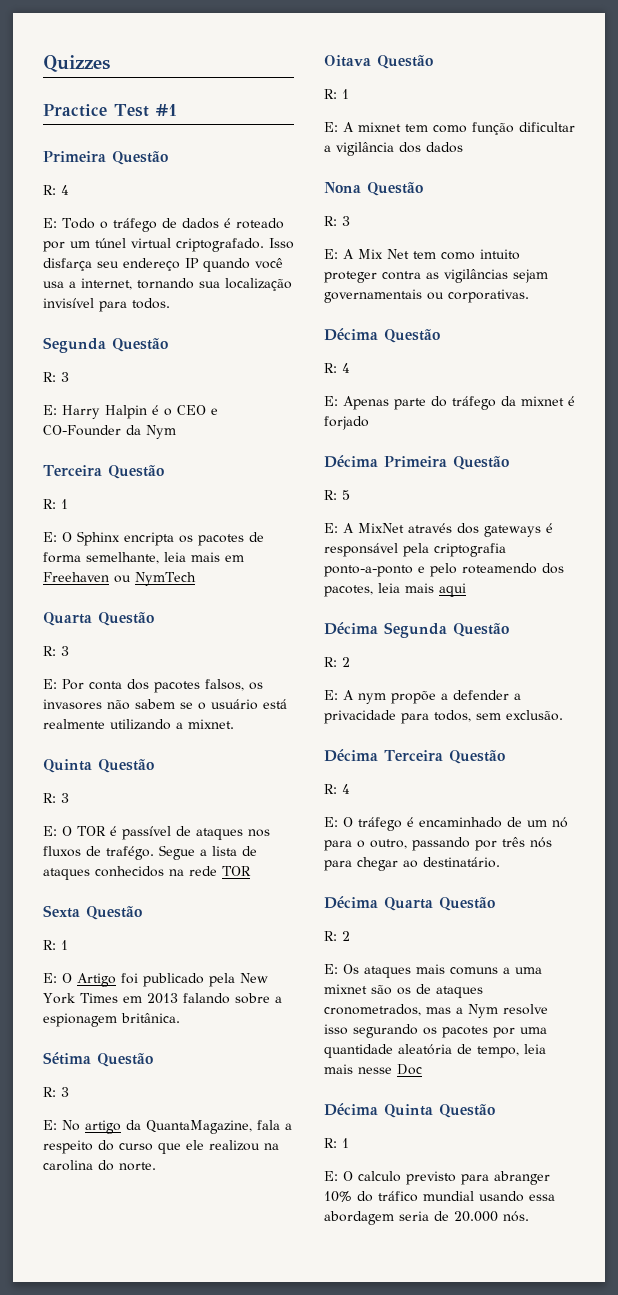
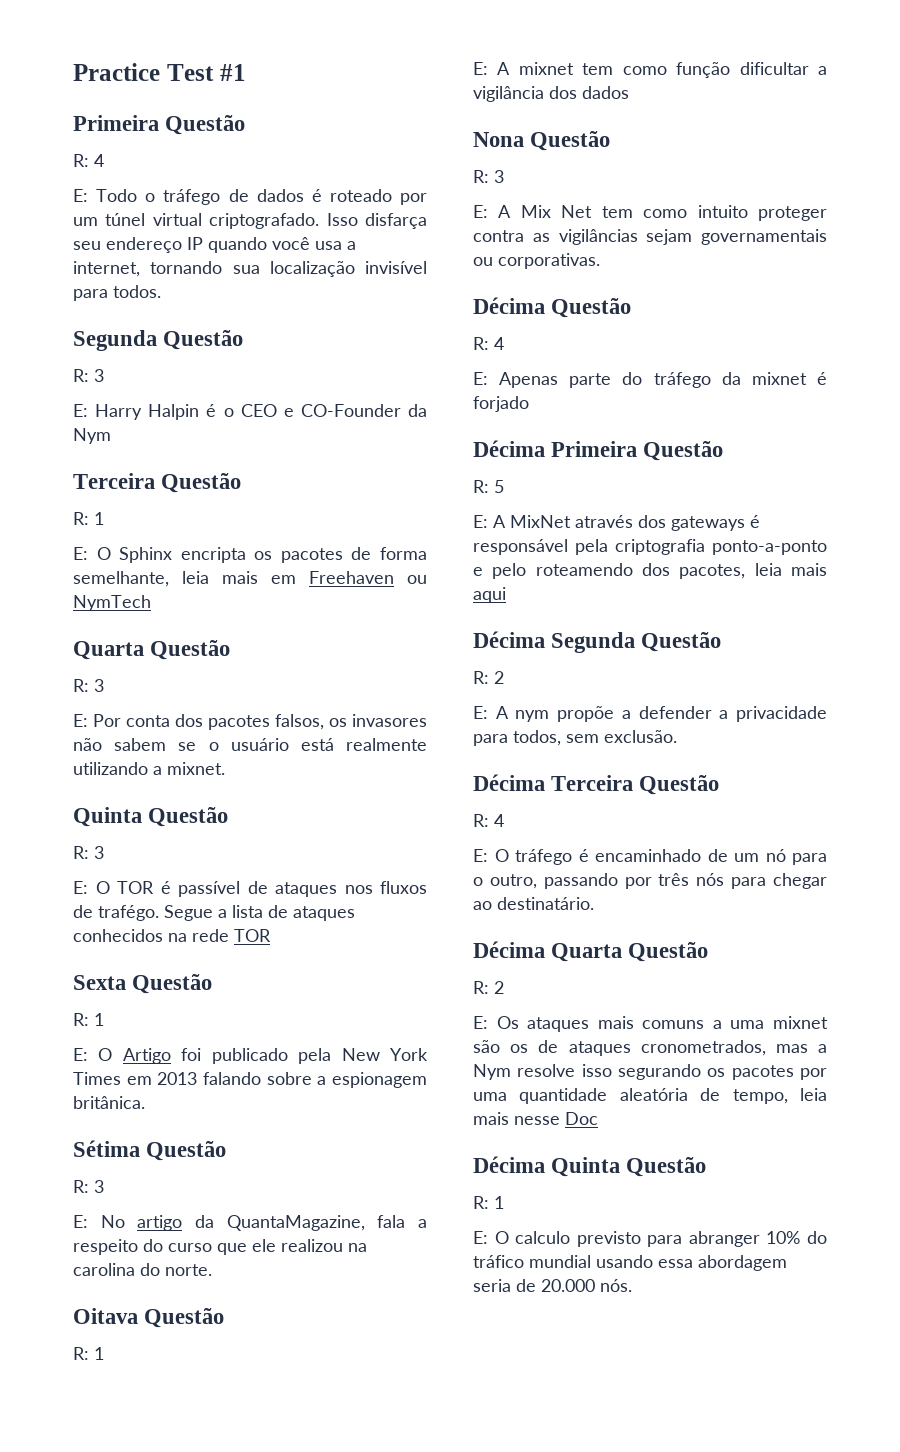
[43,55,110,72] Quizzes // -> (73, 72) none

